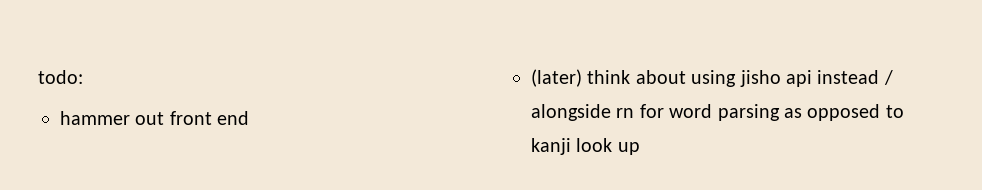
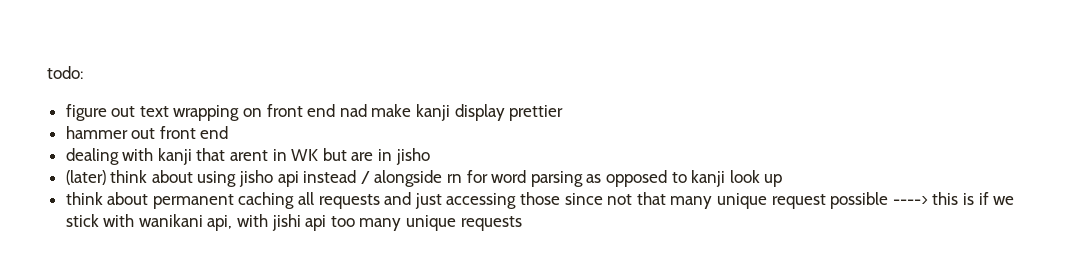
[60,111,250,125] hammer out front end -> [65,104,564,121] [65,126,229,139] [65,148,430,165] figure out text wrapping on front end nad make kanji display prettier // hammer out front end // dealing with kanji that arent in WK but are in jisho
(640, 148) none -> [65,192,1015,209] [65,214,522,231] // think about permanent caching all requests and just accessing those since not that many unique request possible ----> this is if we stick with wanikani api, with jishi api too many unique requests

